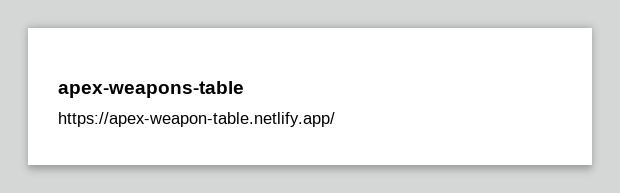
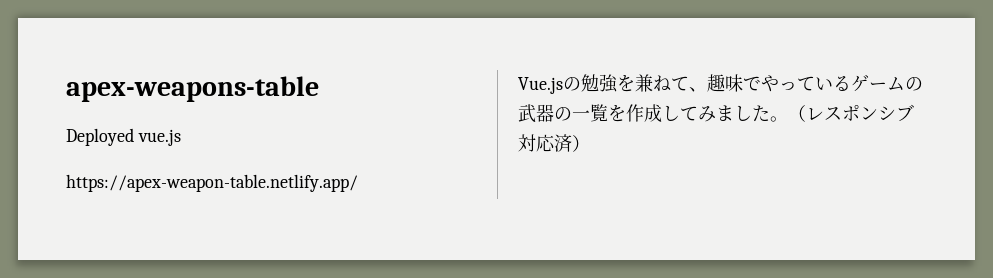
(244, 89) none -> [66,128,181,146] // Deployed vue.js
(335, 119) none -> [518,74,923,94] [518,104,914,123] [518,134,590,152] // Vue.jsの勉強を兼ねて、趣味でやっているゲームの武器の一覧を作成してみました。（レスポンシブ対応済）

